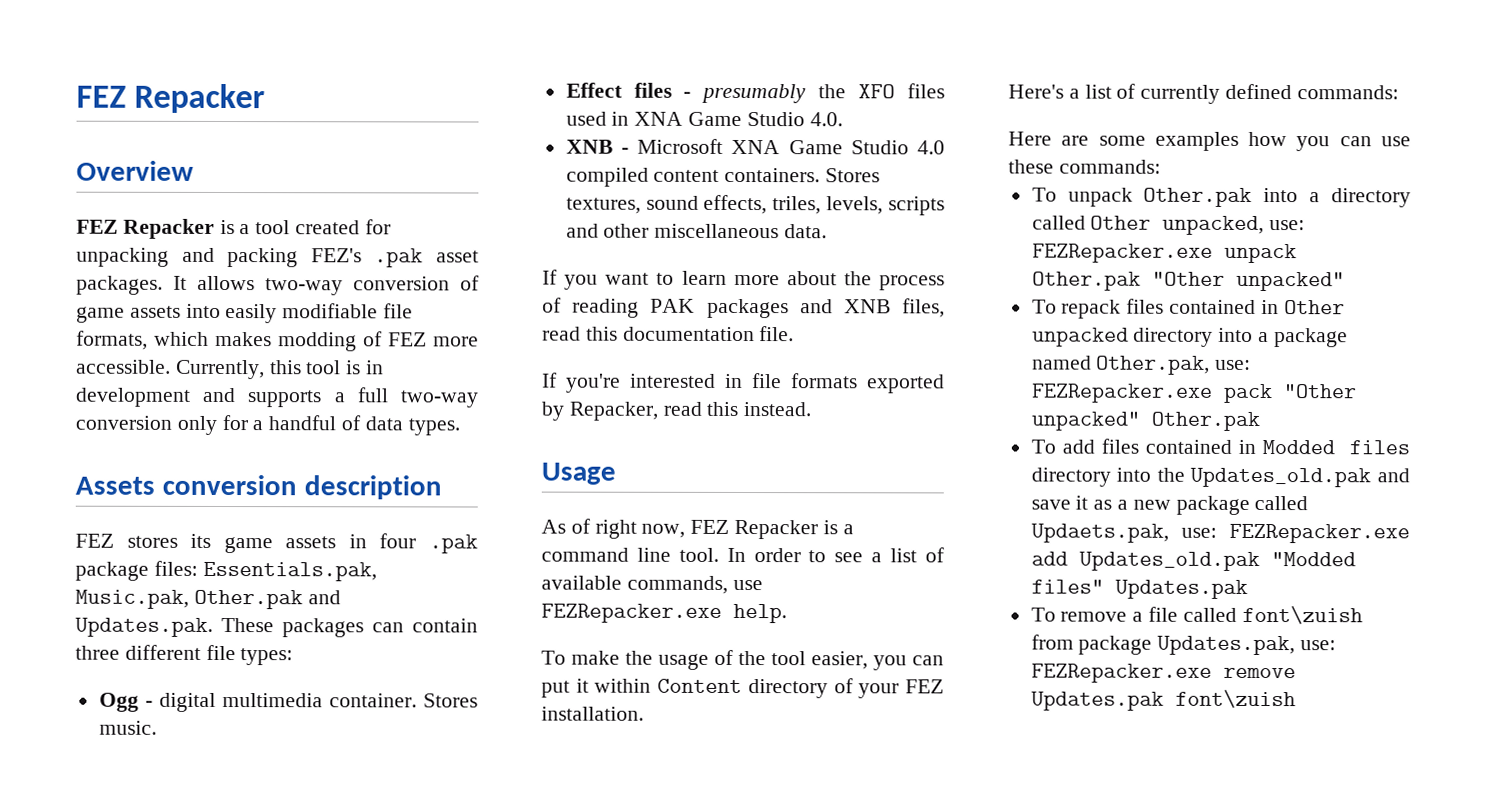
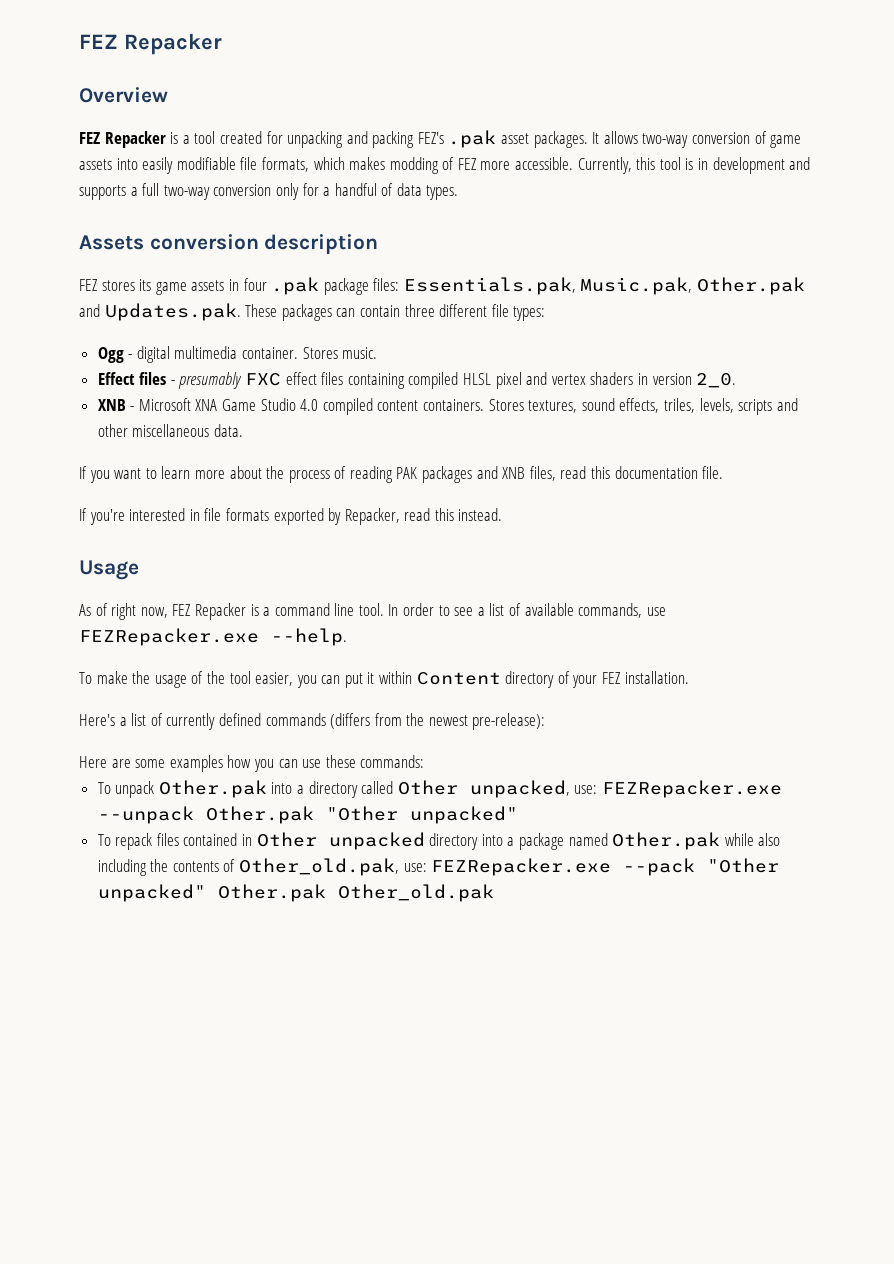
[818,83,945,99] [565,111,843,127] the XFO files used in XNA Game Studio 4.0. -> [245,372,737,389] FXC effect files containing compiled HLSL pixel and vertex shaders in version 2_0.
[733,603,787,624] help. -> [271,628,347,646] --help.
[1296,85,1399,100] commands: -> [265,713,546,730] commands (differs from the newest pre-release):
[1223,243,1297,264] unpack -> [97,806,194,824] --unpack
[1096,355,1252,375] [1030,383,1273,404] Other.pak, use: FEZRepacker.exe pack -> [612,832,781,850] [97,858,696,876] Other.pak while also including the contents of Other_old.pak, use: FEZRepacker.exe --pack
[1030,438,1410,455] [1030,467,1410,488] [1030,495,1309,515] [1030,523,1410,544] [1030,551,1356,571] [1030,579,1248,599] [1030,605,1363,625] [1030,634,1337,656] [1030,663,1296,683] [1030,689,1296,711] // To add files contained in Modded files directory into the Updates_old.pak and save it as a new package called Updaets.pak, use: FEZRepacker.exe add Updates_old.pak "Modded files" Updates.pak // To remove a file called font\zuish from package Updates.pak, use: FEZRepacker.exe remove Updates.pak font\zuish -> [337,884,494,902] Other_old.pak

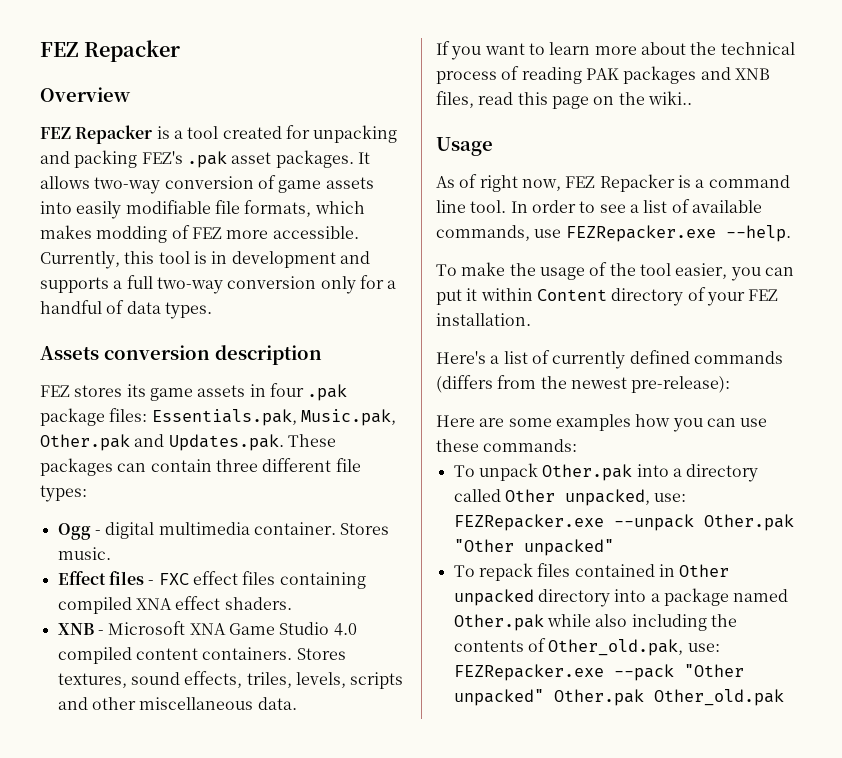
[178,372,243,389] presumably -> (155, 582) none
[463,372,737,389] HLSL pixel and vertex shaders in version 2_0. -> [135,596,292,610] XNA effect shaders.
(285, 472) none -> [720,42,795,55] technical
[614,466,724,479] [79,508,503,525] documentation file. // If you're interested in file formats exported by Repacker, read this instead. -> [551,91,692,109] page on the wiki..

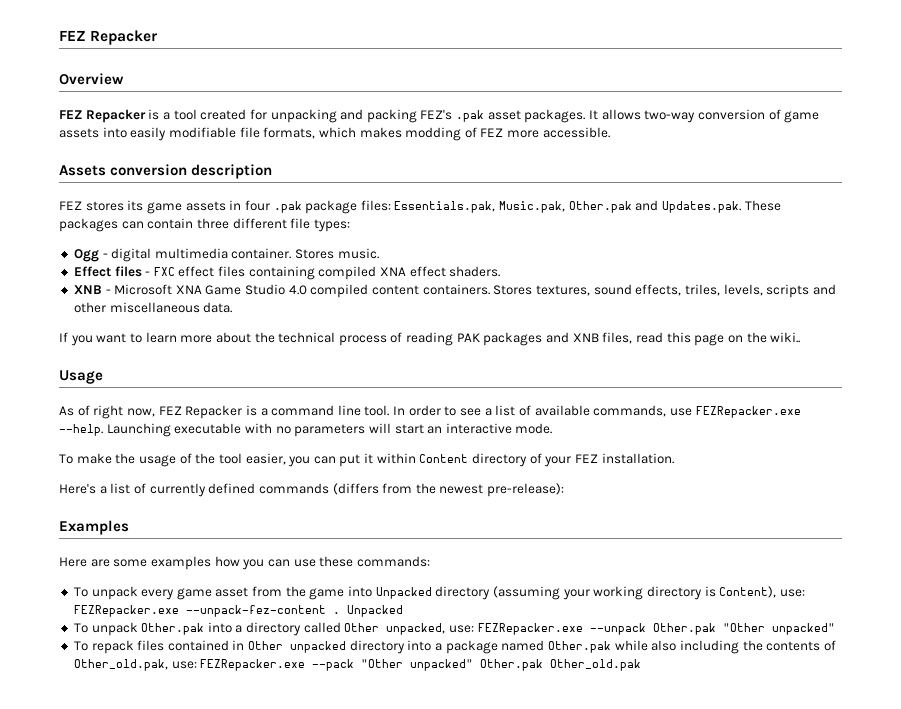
[40,251,370,269] [40,275,397,294] [40,300,212,319] Currently, this tool is in development and supports a full two-way conversion only for a handful of data types. -> (610, 132) none
(791, 233) none -> [106,423,553,437] Launching executable with no parameters will start an interactive mode.
(731, 384) none -> [59,520,129,535] // Examples
(578, 445) none -> [73,586,805,600] [73,605,403,617] // To unpack every game asset from the game into Unpacked directory (assuming your working directory is Content), use: FEZRepacker.exe --unpack-fez-content . Unpacked

